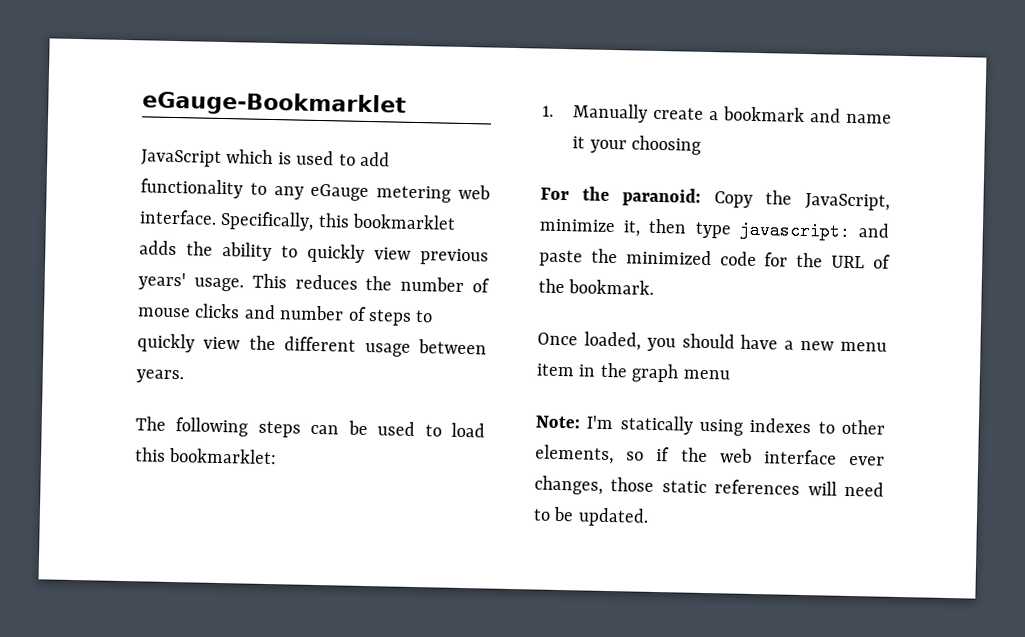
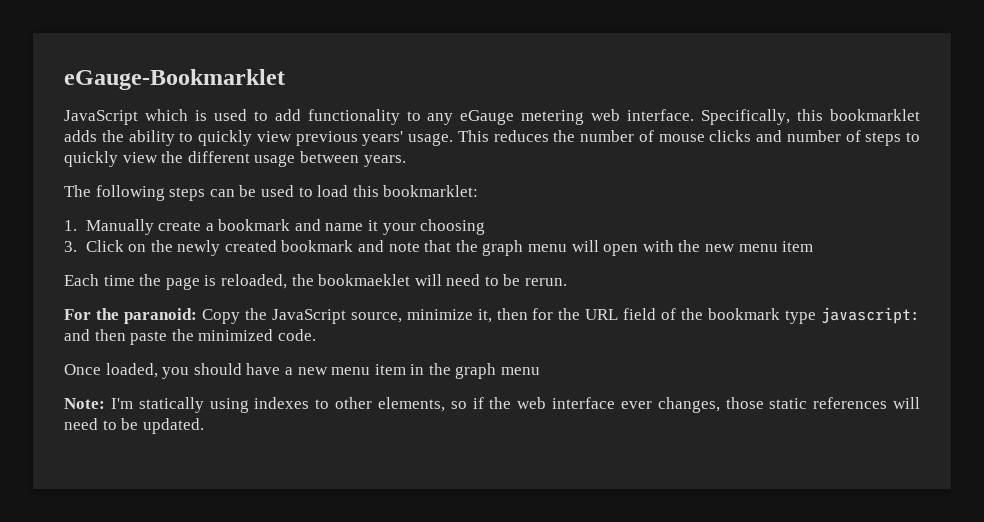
(702, 145) none -> [64,240,814,256] [64,274,568,290] // 3. Click on the newly created bookmark and note that the graph menu will open with the new menu item // Each time the page is reloaded, the bookmaeklet will need to be rerun.
[805,193,890,211] JavaScript, -> [271,309,402,324] JavaScript source,
(688, 226) none -> [532,308,781,320] for the URL field of the bookmark
(890, 230) none -> [94,329,126,341] then
[719,251,891,269] [538,278,655,295] code for the URL of the bookmark. -> [277,329,316,341] code.

